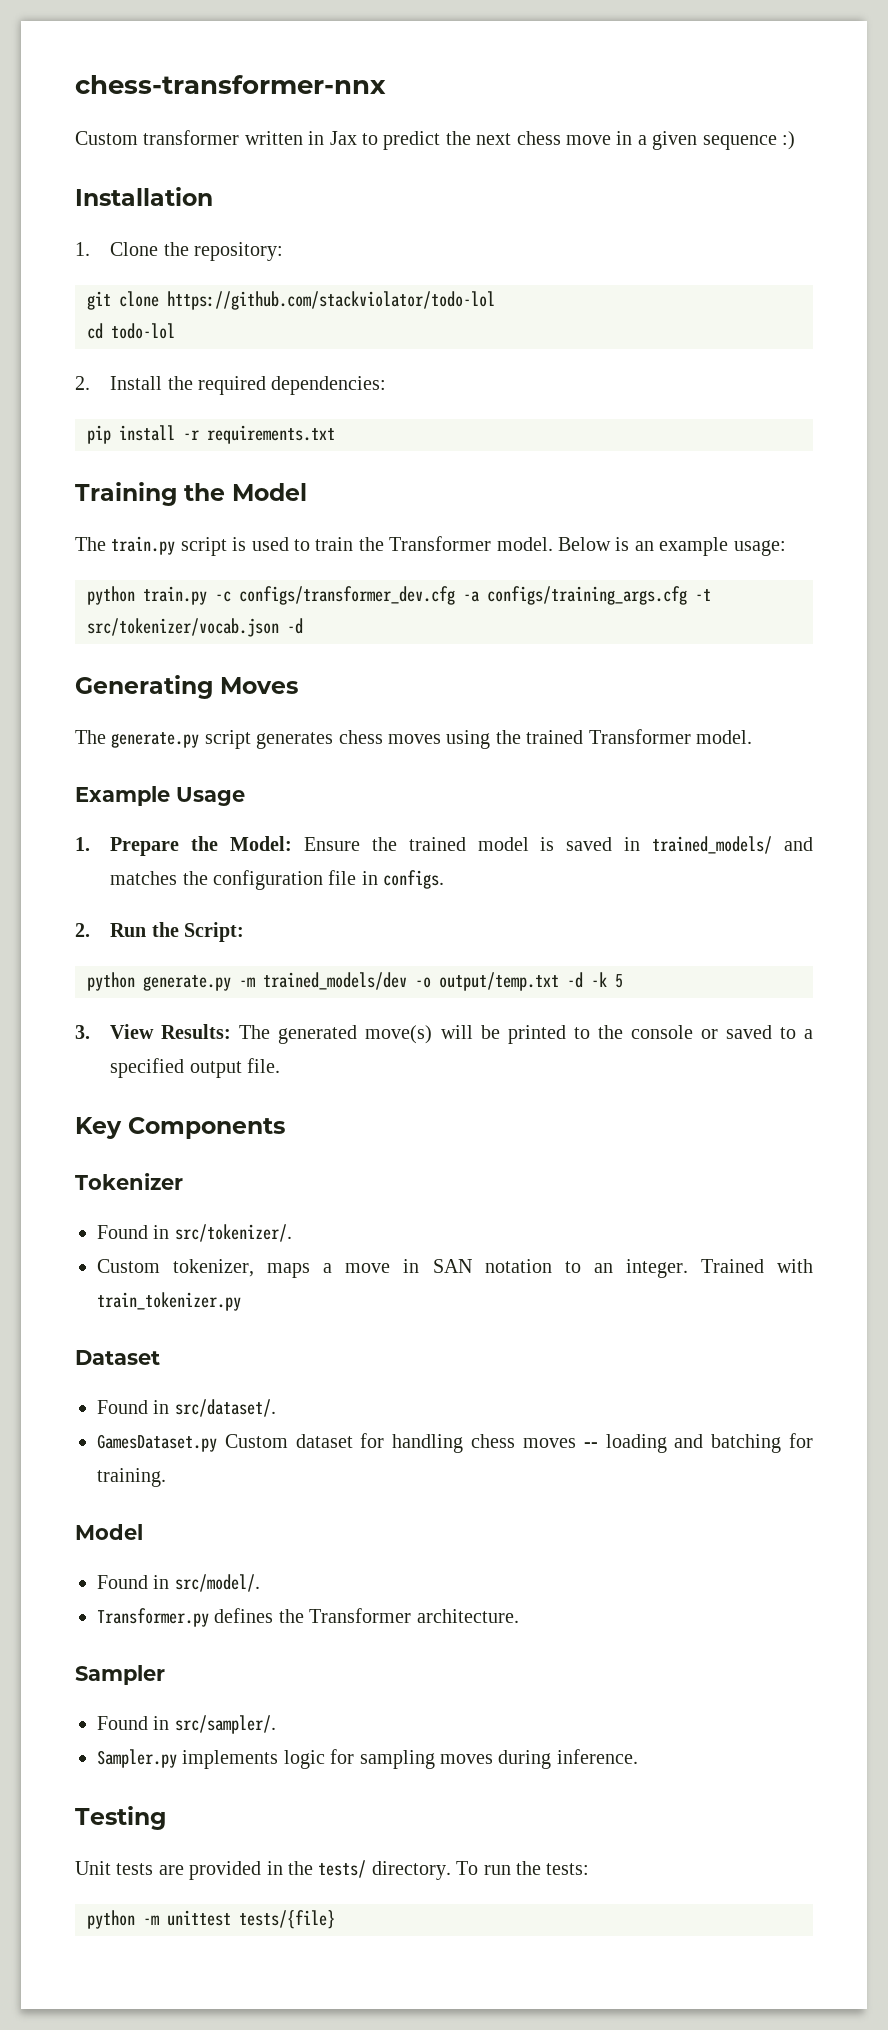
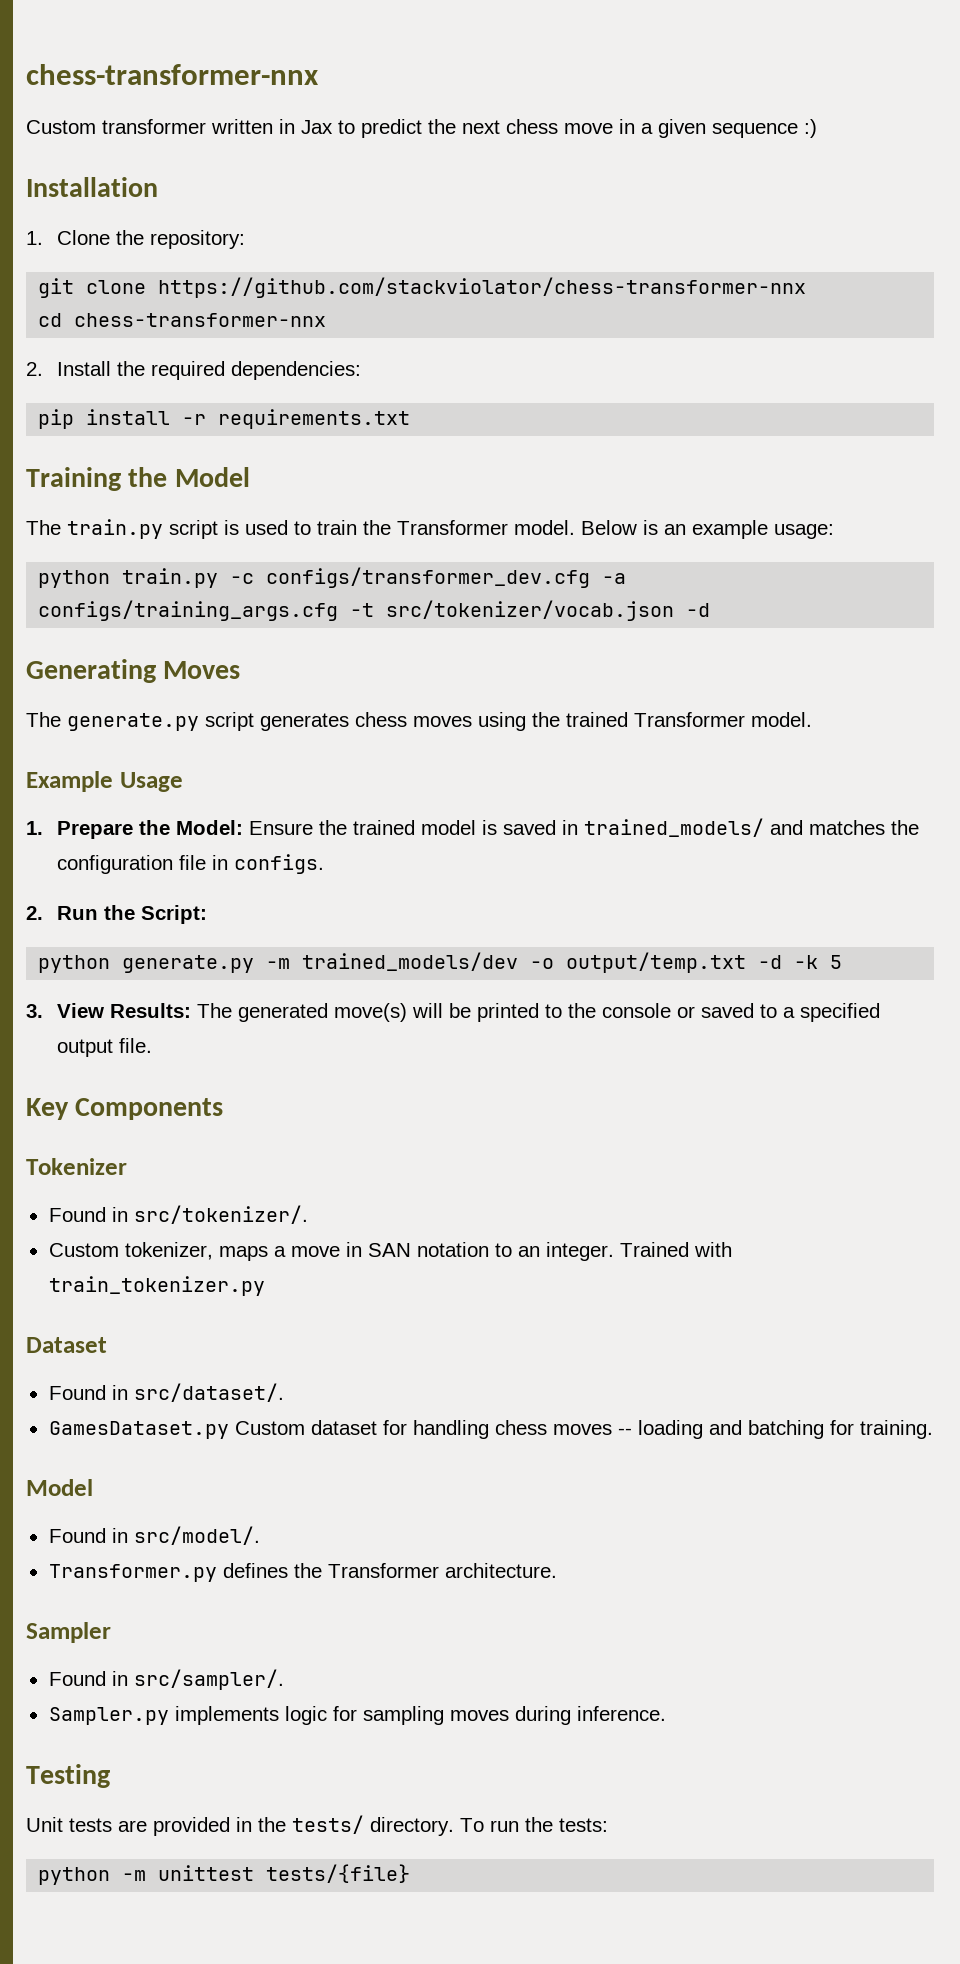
[167,291,495,310] https://github.com/stackviolator/todo-lol -> [158,277,807,298] https://github.com/stackviolator/chess-transformer-nnx
[111,323,175,339] todo-lol -> [74,313,327,327] chess-transformer-nnx

